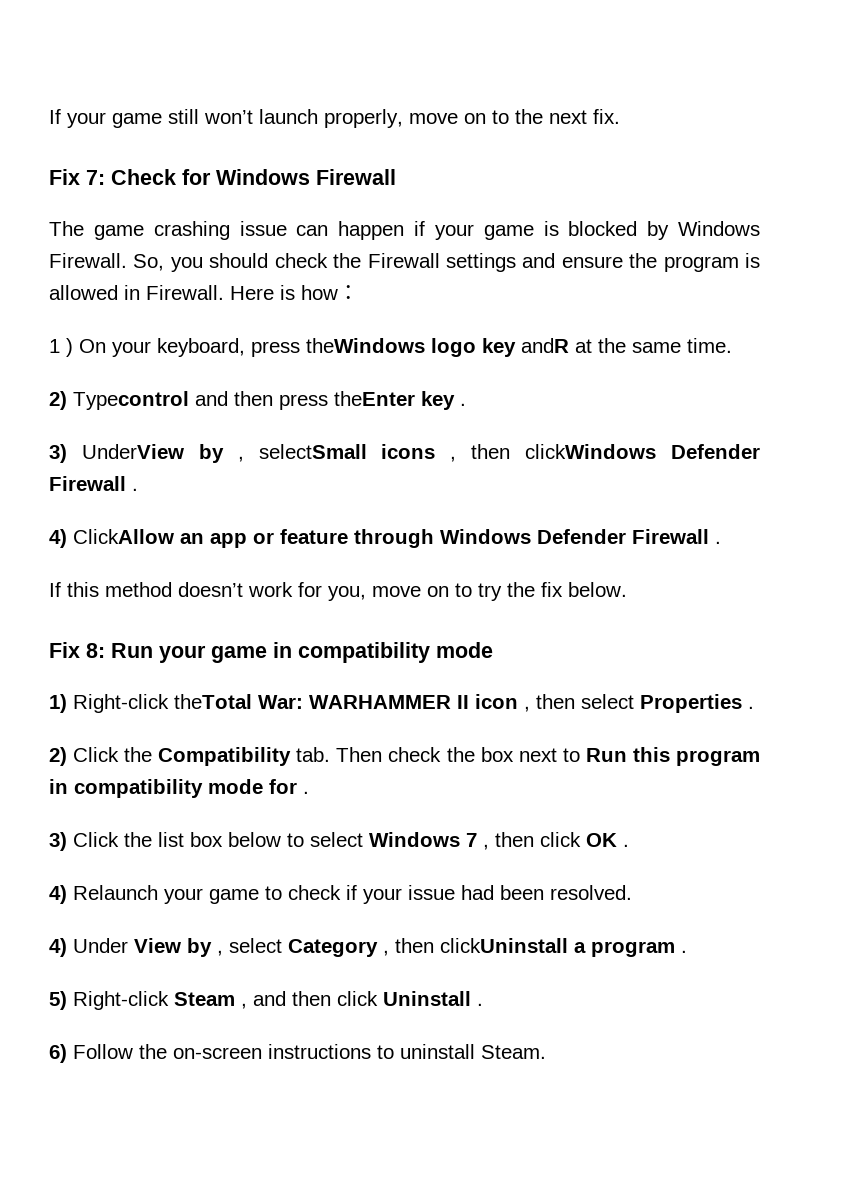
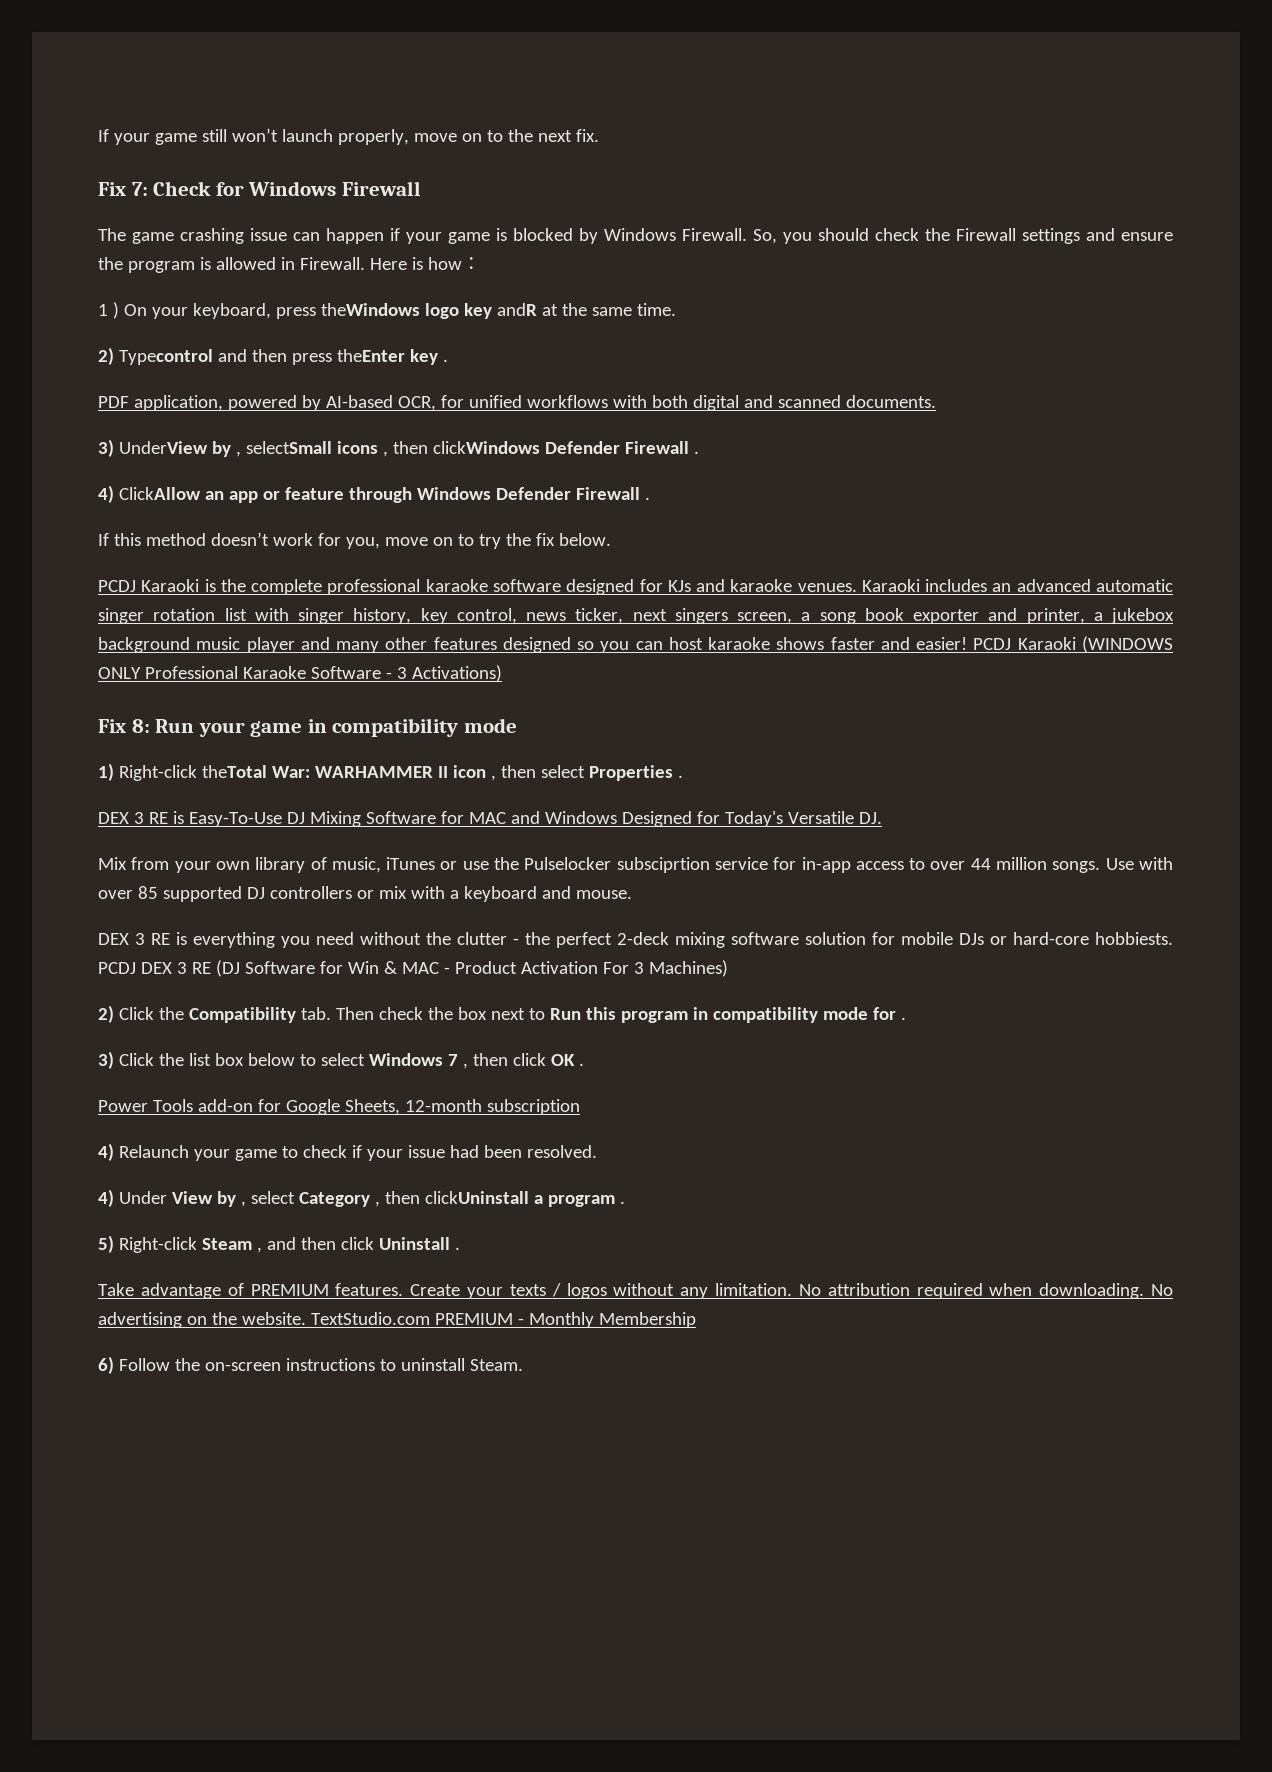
(466, 404) none -> [98,395,936,411] // PDF application, powered by AI-based OCR, for unified workflows with both digital and scanned documents.
(627, 589) none -> [98,579,1174,595] [98,608,1174,624] [98,636,1174,653] [98,665,502,682] // PCDJ Karaoki is the complete professional karaoke software designed for KJs and karaoke venues. Karaoki includes an advanced automatic singer rotation list with singer history, key control, news ticker, next singers screen, a song book exporter and printer, a jukebox background music player and many other features designed so you can host karaoke shows faster and easier! PCDJ Karaoki (WINDOWS ONLY Professional Karaoke Software - 3 Activations)
(754, 707) none -> [98,811,882,827] [98,857,1174,873] [98,886,632,902] [98,932,1173,948] [98,960,728,977] // DEX 3 RE is Easy-To-Use DJ Mixing Software for MAC and Windows Designed for Today's Versatile DJ. // Mix from your own library of music, iTunes or use the Pulselocker subsciprtion service for in-app access to over 44 million songs. Use with over 85 supported DJ controllers or mix with a keyboard and mouse. // DEX 3 RE is everything you need without the clutter - the perfect 2-deck mixing software solution for mobile DJs or hard-core hobbiests. PCDJ DEX 3 RE (DJ Software for Win & MAC - Product Activation For 3 Machines)
(629, 845) none -> [98,1099,580,1115] // Power Tools add-on for Google Sheets, 12-month subscription
(483, 1004) none -> [98,1283,1174,1299] [98,1312,696,1328] // Take advantage of PREMIUM features. Create your texts / logos without any limitation. No attribution required when downloading. No advertising on the website. TextStudio.com PREMIUM - Monthly Membership

